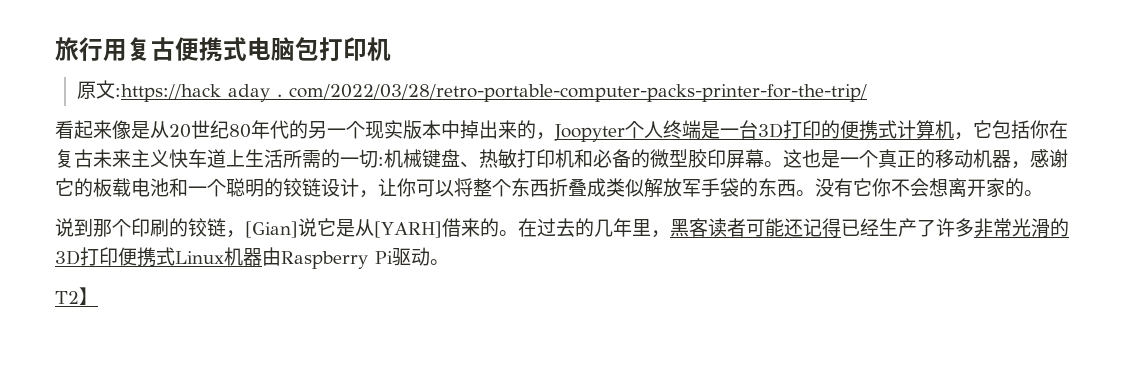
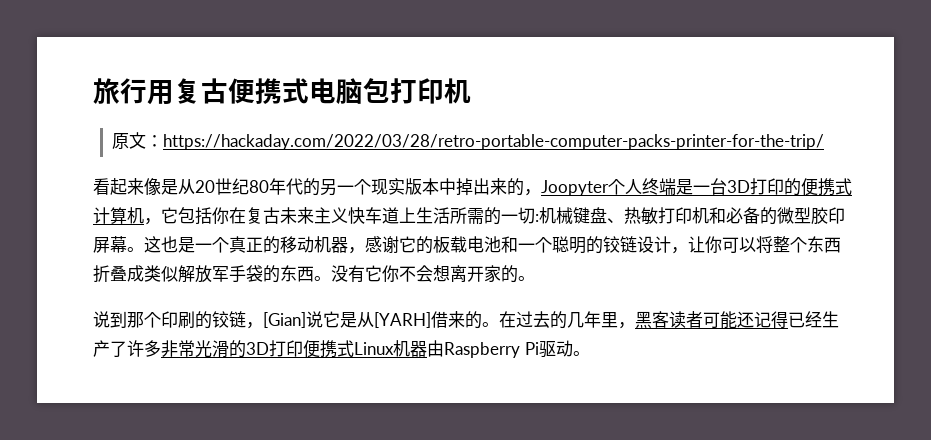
[114,84,867,102] :https://hack aday . com/2022/03/28/retro-portable-computer-packs-printer-for-the-trip/ -> [146,134,825,150] ：https://hackaday.com/2022/03/28/retro-portable-computer-packs-printer-for-the-trip/
[55,287,98,305] // T2】 -> (590, 353) none

